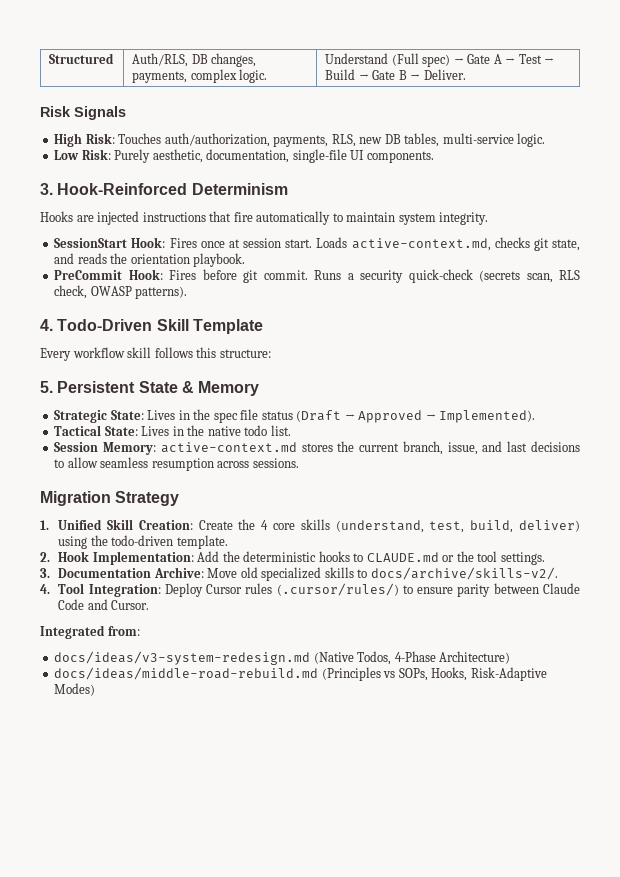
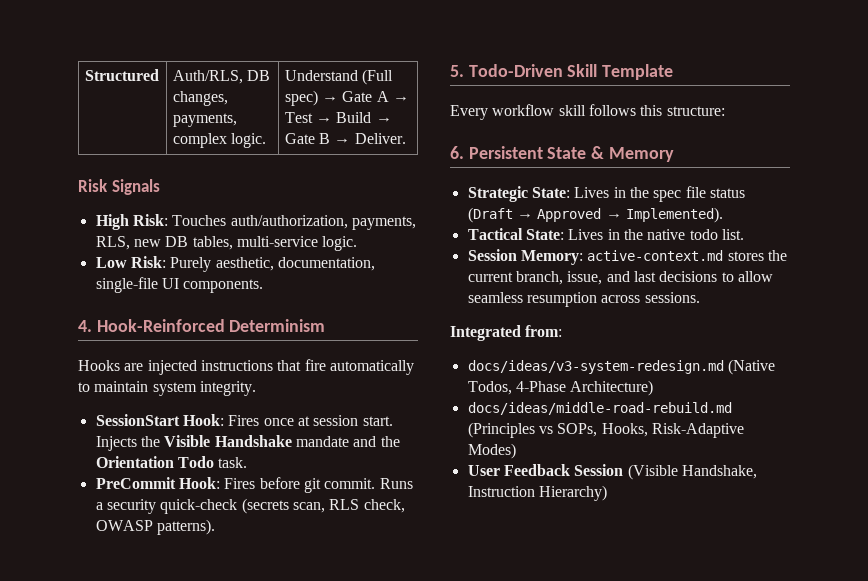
[40,183,53,195] 3. -> [78,320,92,332] 4.
[316,237,581,251] [54,253,246,267] Loads active-context.md, checks git state, and reads the orientation playbook. -> [95,435,400,451] [95,456,248,468] Injects the Visible Handshake mandate and the Orientation Todo task.
[40,319,53,331] 4. -> [450,65,464,77] 5.
[40,381,53,393] 5. -> [450,146,464,159] 6.
[40,491,180,506] [40,519,580,533] [58,535,228,549] [40,551,545,565] [40,567,558,581] [40,583,580,597] [58,599,150,610] // Migration Strategy // 1. Unified Skill Creation: Create the 4 core skills (understand, test, build, deliver) using the todo-driven template. // 2. Hook Implementation: Add the deterministic hooks to CLAUDE.md or the tool settings. // 3. Documentation Archive: Move old specialized skills to docs/archive/skills-v2/. // 4. Tool Integration: Deploy Cursor rules (.cursor/rules/) to ensure parity between Claude Code and Cursor. -> (700, 297) none
(96, 689) none -> [467,464,757,480] [467,485,607,501] // User Feedback Session (Visible Handshake, Instruction Hierarchy)

